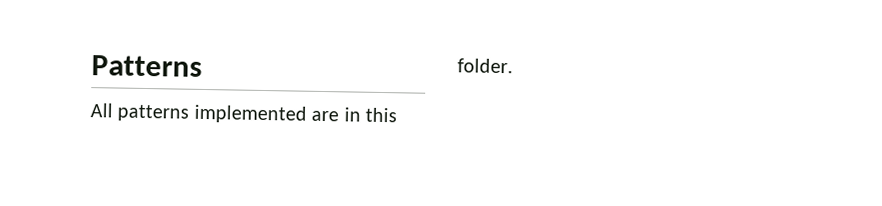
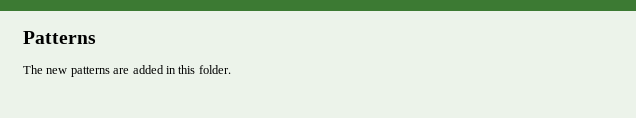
[90,103,340,124] All patterns implemented are -> [23,65,164,77] The new patterns are added

